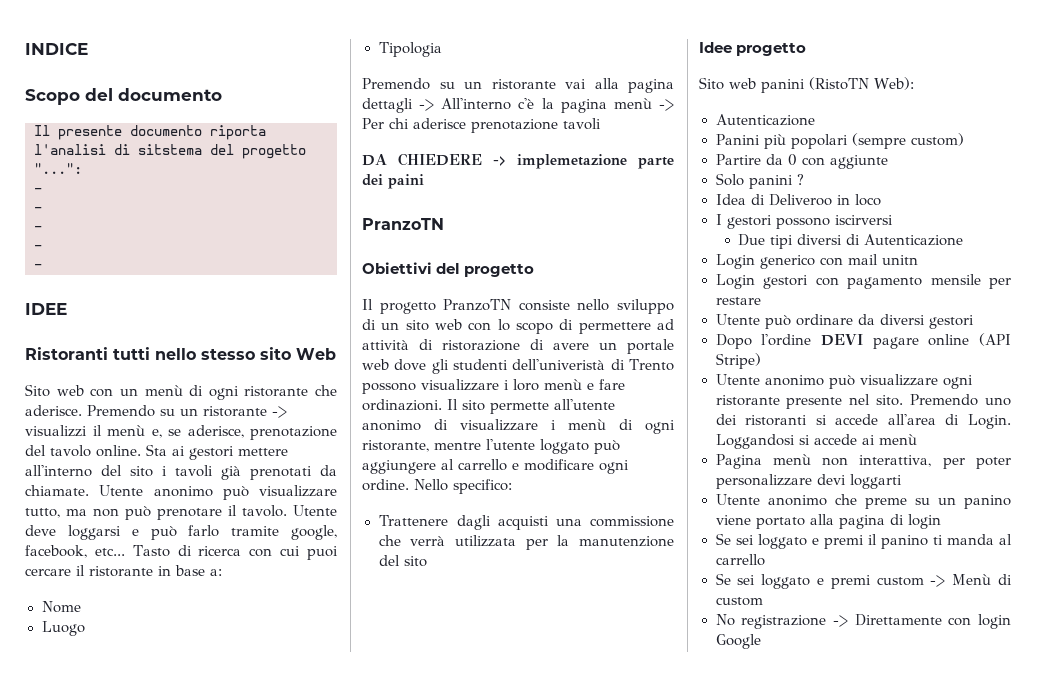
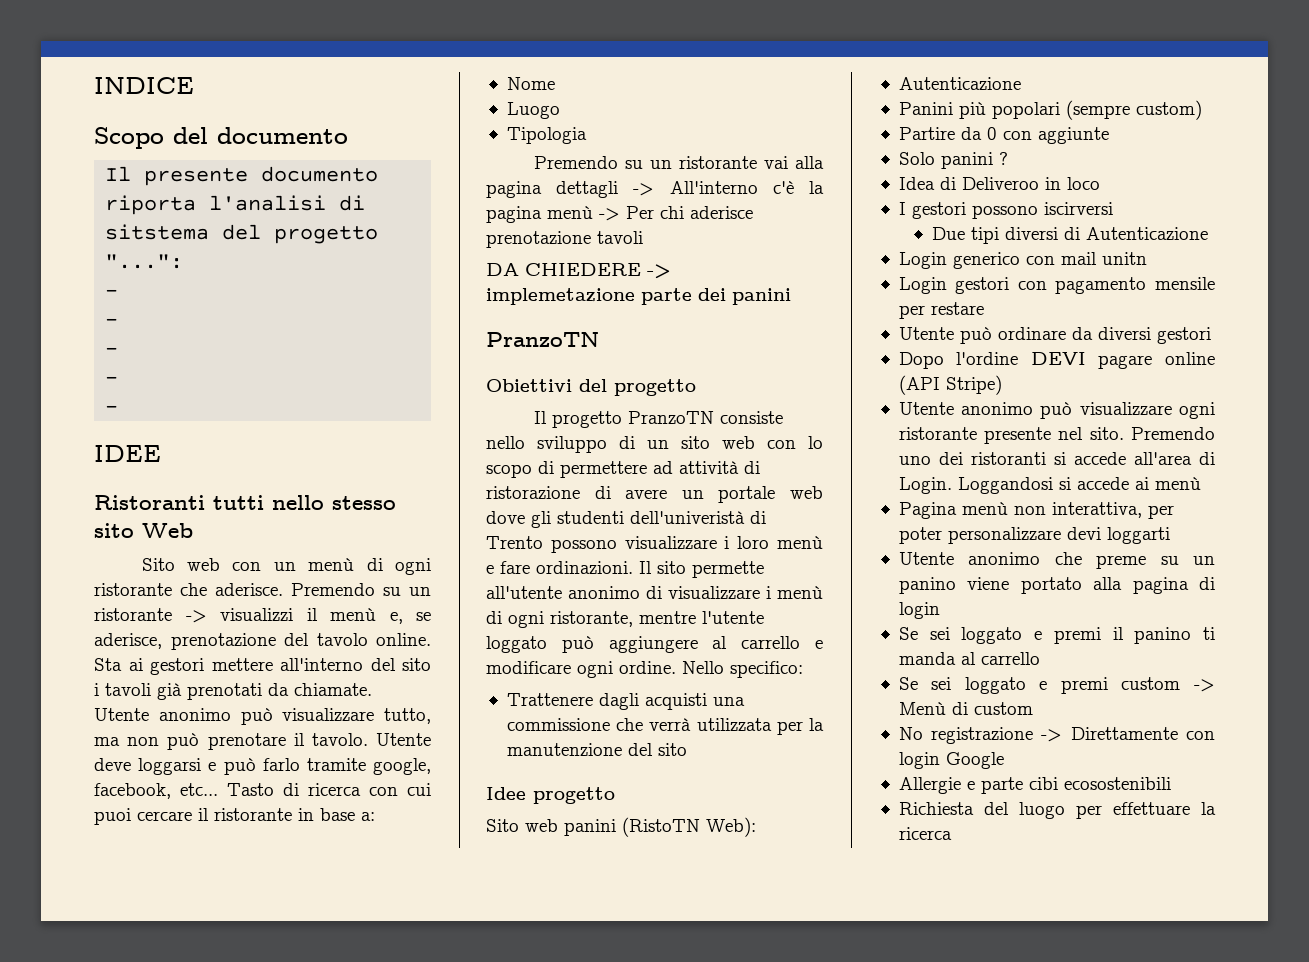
[388,174,424,189] paini -> [732,288,791,305] panini
(761, 641) none -> [898,777,1171,794] [898,802,1216,819] [898,827,952,840] // Allergie e parte cibi ecosostenibili // Richiesta del luogo per effettuare la ricerca

